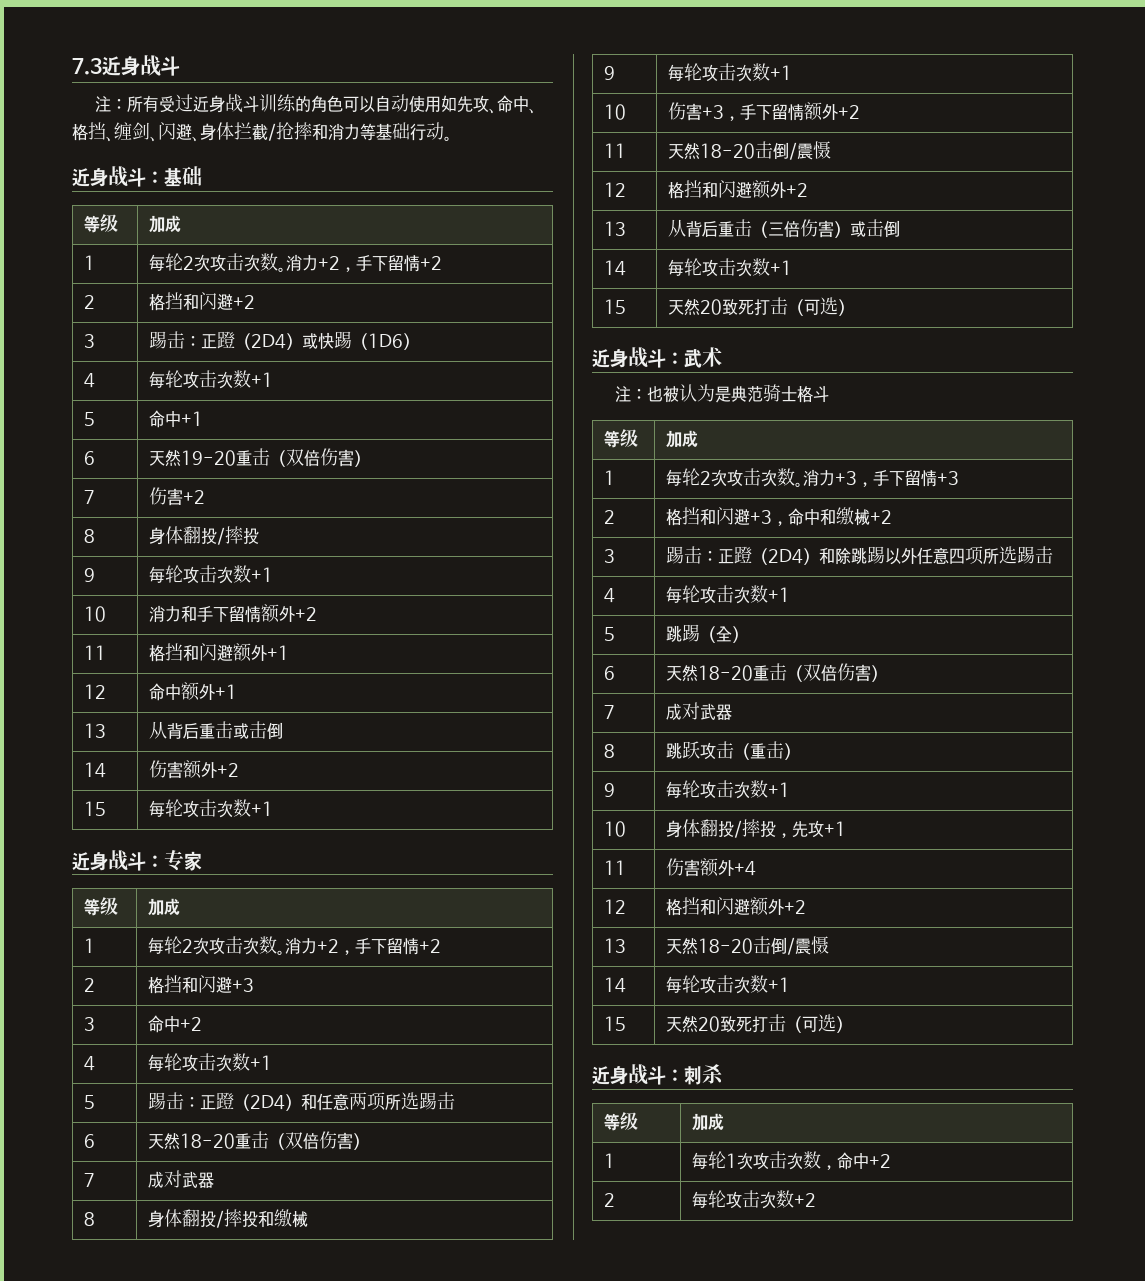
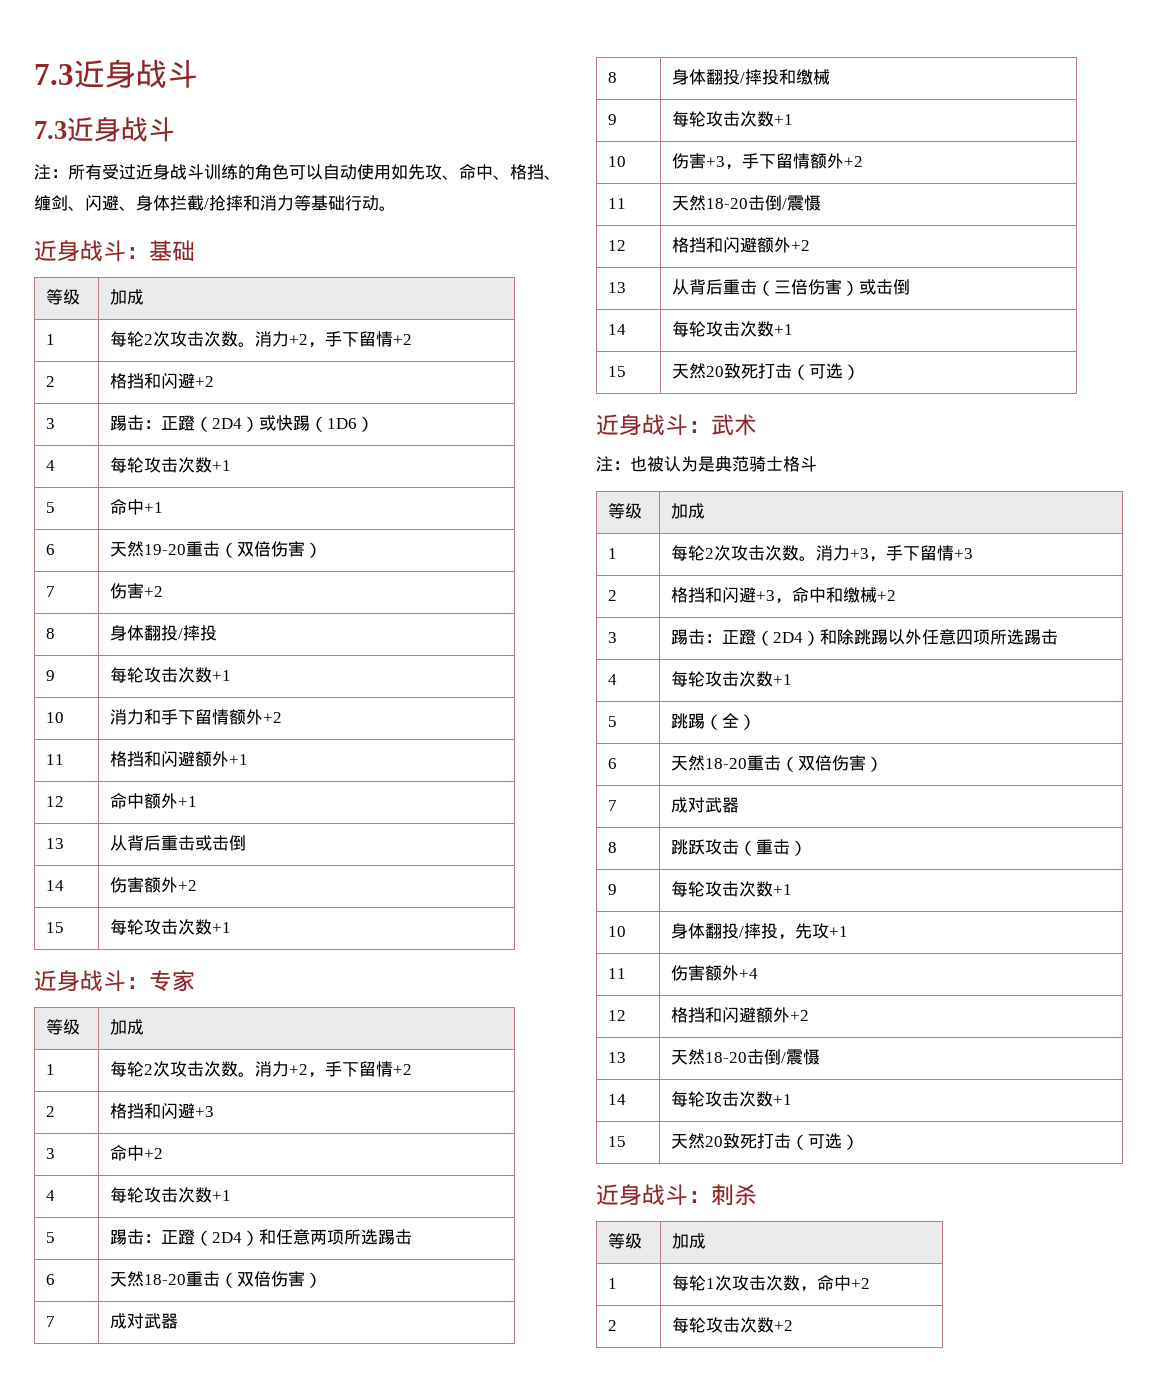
[72,55,180,77] 7.3近身战斗 -> [34,59,198,88] [34,116,175,142] 7.3近身战斗 // 7.3近身战斗

